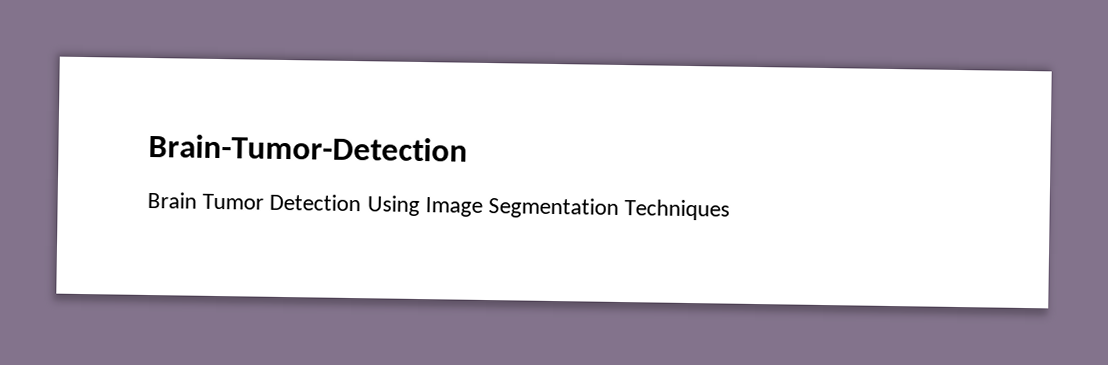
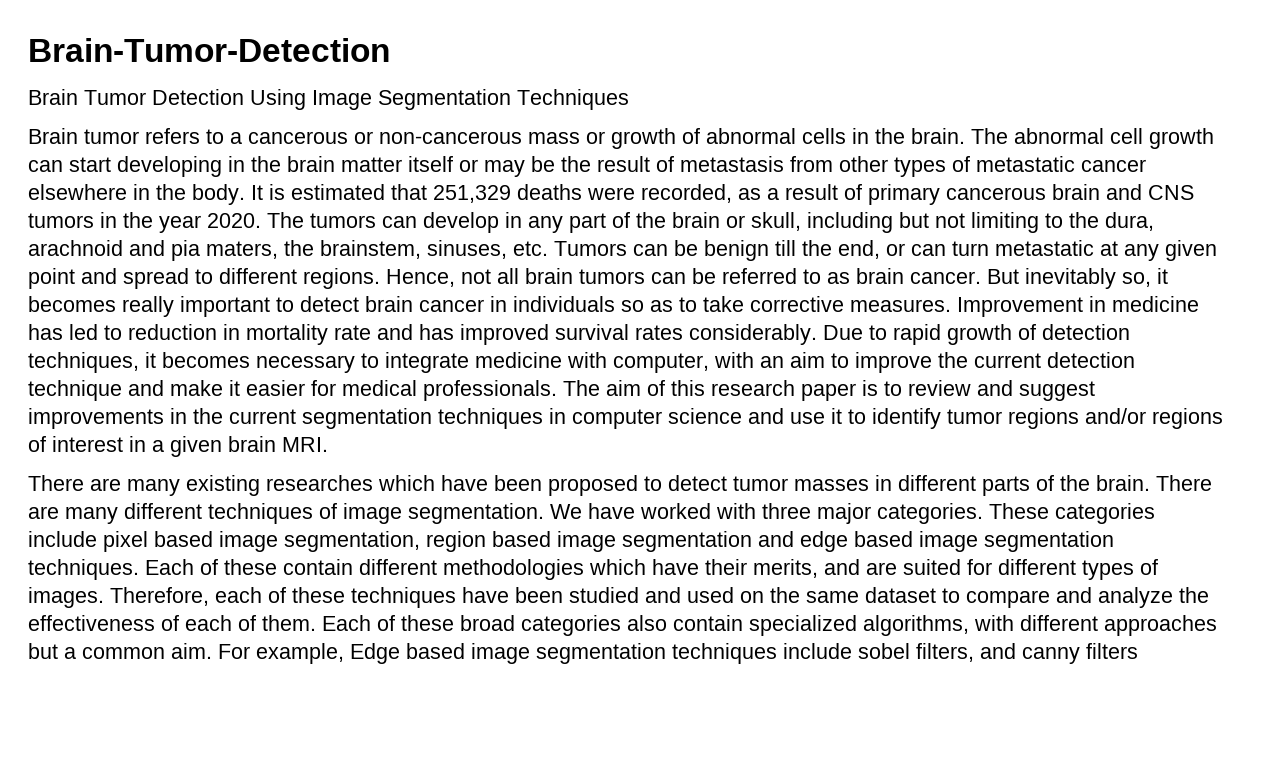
(731, 210) none -> [28,128,1214,149] [28,156,1146,177] [28,184,1194,205] [28,212,1154,233] [28,240,1217,261] [28,268,1168,289] [28,296,1199,317] [28,324,1130,345] [28,352,1135,373] [28,380,1095,401] [28,408,1223,429] [28,436,328,457] [28,475,1212,496] [28,503,1155,524] [28,531,1114,552] [28,559,1158,580] [28,587,1209,608] [28,615,1217,636] [28,643,1138,664] // Brain tumor refers to a cancerous or non-cancerous mass or growth of abnormal cells in the brain. The abnormal cell growth can start developing in the brain matter itself or may be the result of metastasis from other types of metastatic cancer elsewhere in the body. It is estimated that 251,329 deaths were recorded, as a result of primary cancerous brain and CNS tumors in the year 2020. The tumors can develop in any part of the brain or skull, including but not limiting to the dura, arachnoid and pia maters, the brainstem, sinuses, etc. Tumors can be benign till the end, or can turn metastatic at any given point and spread to different regions. Hence, not all brain tumors can be referred to as brain cancer. But inevitably so, it becomes really important to detect brain cancer in individuals so as to take corrective measures. Improvement in medicine has led to reduction in mortality rate and has improved survival rates considerably. Due to rapid growth of detection techniques, it becomes necessary to integrate medicine with computer, with an aim to improve the current detection technique and make it easier for medical professionals. The aim of this research paper is to review and suggest improvements in the current segmentation techniques in computer science and use it to identify tumor regions and/or regions of interest in a given brain MRI. // There are many existing researches which have been proposed to detect tumor masses in different parts of the brain. There are many different techniques of image segmentation. We have worked with three major categories. These categories include pixel based image segmentation, region based image segmentation and edge based image segmentation techniques. Each of these contain different methodologies which have their merits, and are suited for different types of images. Therefore, each of these techniques have been studied and used on the same dataset to compare and analyze the effectiveness of each of them. Each of these broad categories also contain specialized algorithms, with different approaches but a common aim. For example, Edge based image segmentation techniques include sobel filters, and canny filters

